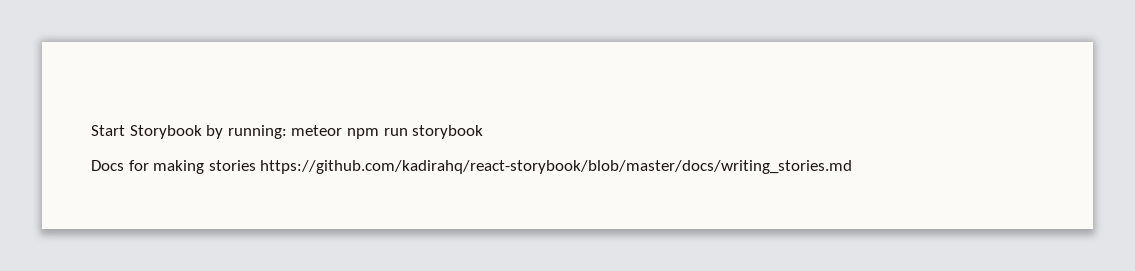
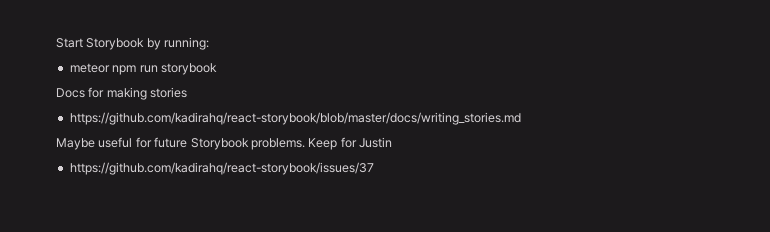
(287, 132) none -> (210, 43) //
(256, 165) none -> (188, 92) //
(853, 167) none -> [56,137,392,150] [69,162,374,175] // Maybe useful for future Storybook problems. Keep for Justin // https://github.com/kadirahq/react-storybook/issues/37

